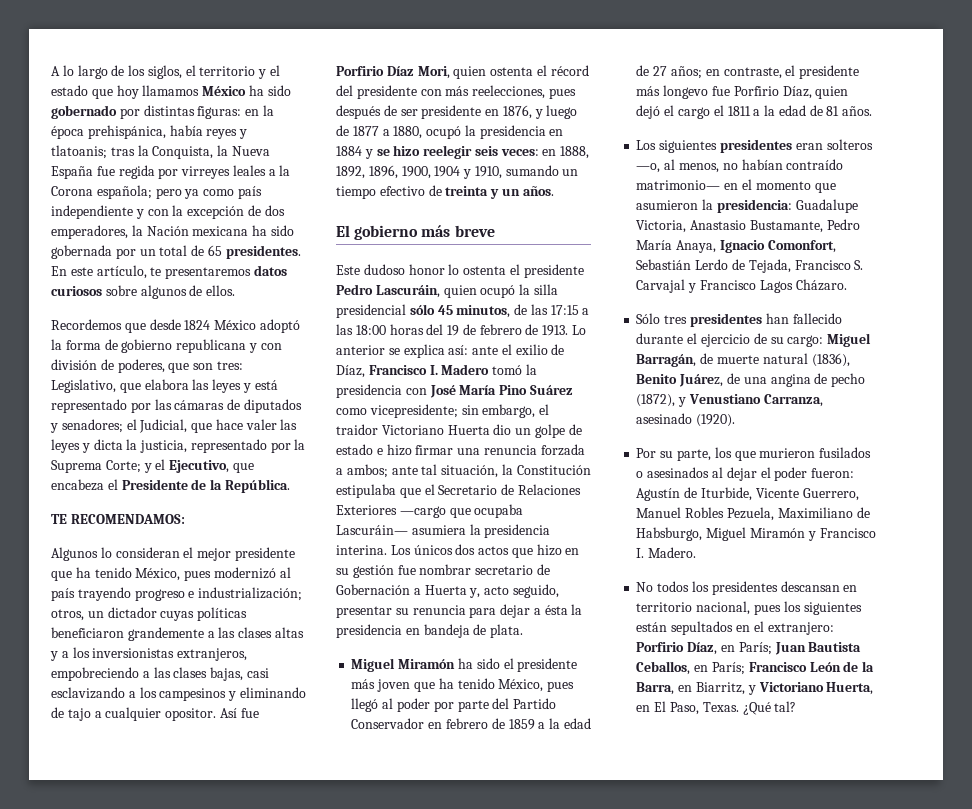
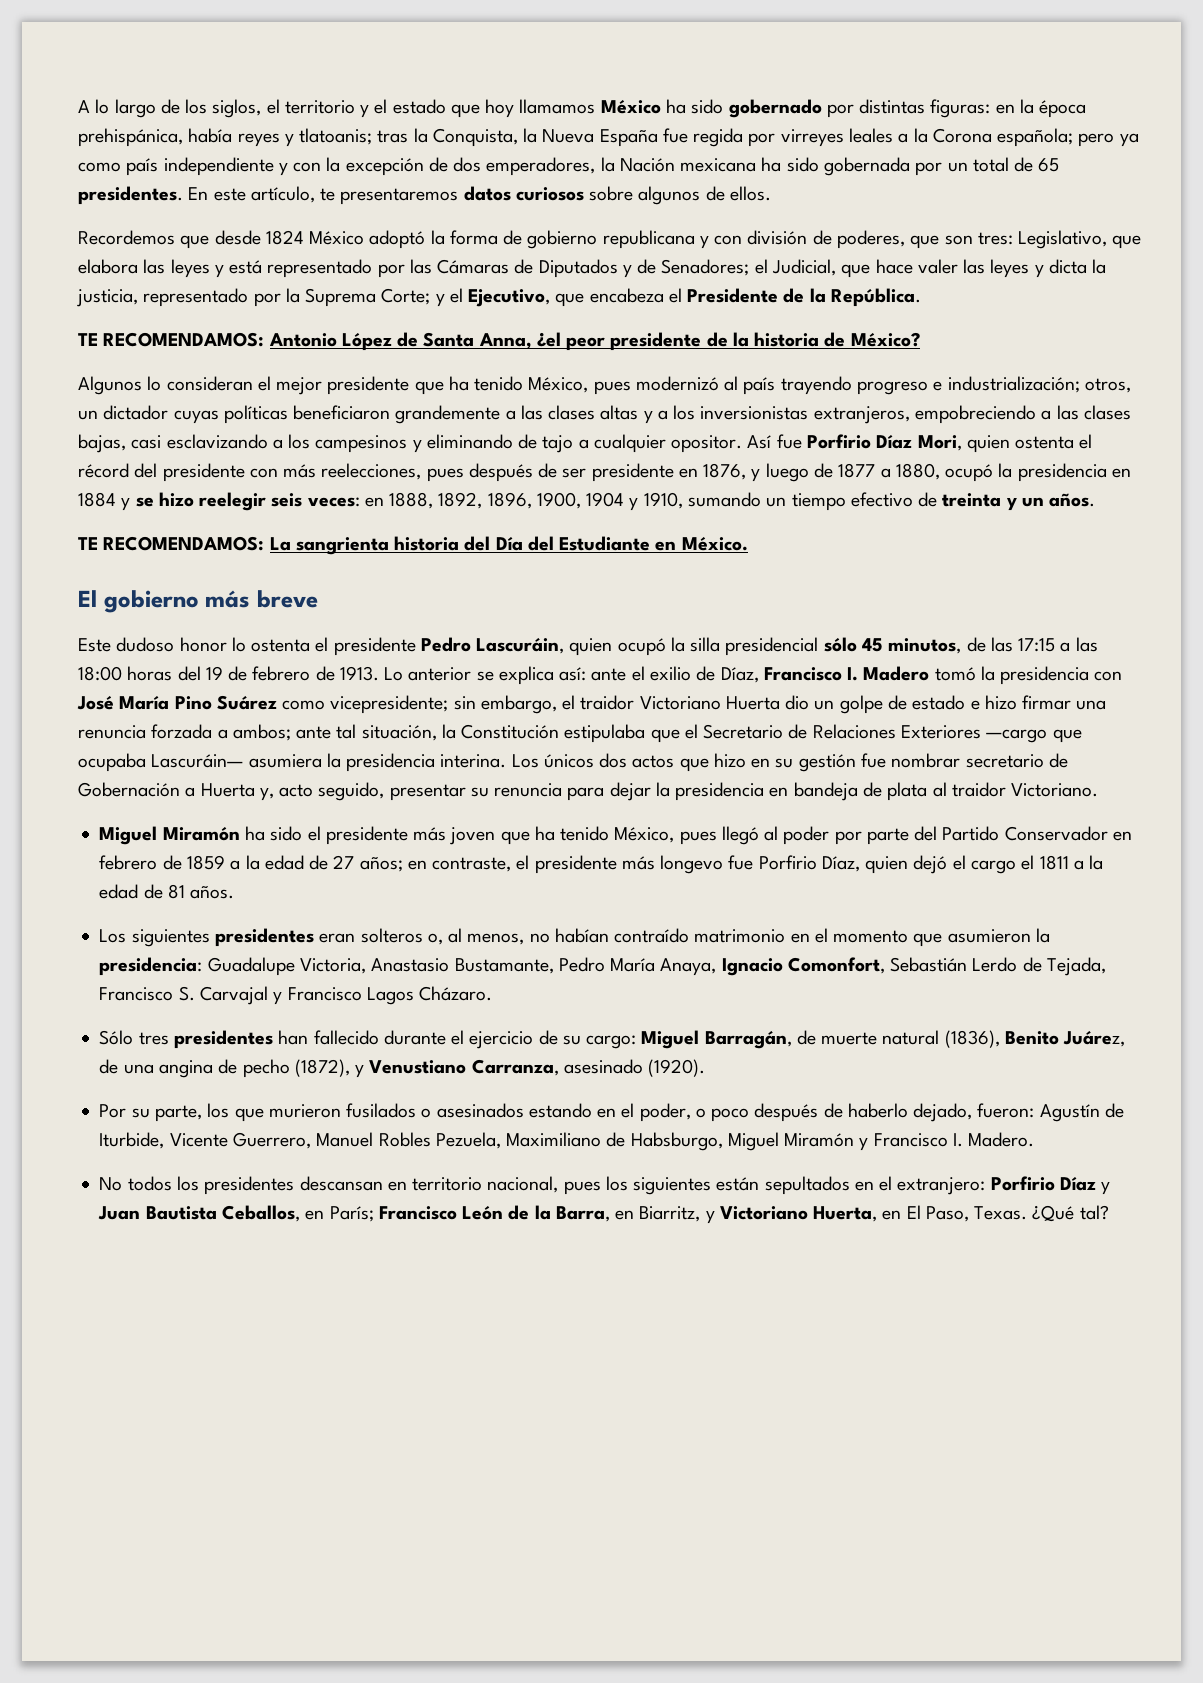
[174,399,302,413] [50,419,123,433] cámaras de diputados y senadores; -> [437,259,750,278] Cámaras de Diputados y de Senadores;
(185, 519) none -> [268,332,920,351] Antonio López de Santa Anna, ¿el peor presidente de la historia de México?
(554, 191) none -> [78,536,748,555] // TE RECOMENDAMOS: La sangrienta historia del Día del Estudiante en México.
[533,605,568,615] a ésta -> (651, 791) none
[490,624,524,638] plata. -> [887,782,1099,801] plata al traidor Victoriano.
[636,163,661,173] —o, -> [427,933,443,945] o,
[636,180,721,190] matrimonio— -> [694,929,786,943] matrimonio
[711,467,808,481] al dejar el poder -> [528,1103,973,1122] estando en el poder, o poco después de haberlo dejado,
[687,642,772,655] Díaz, en París; -> [1059,1176,1111,1195] Díaz y

